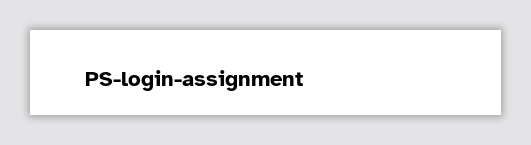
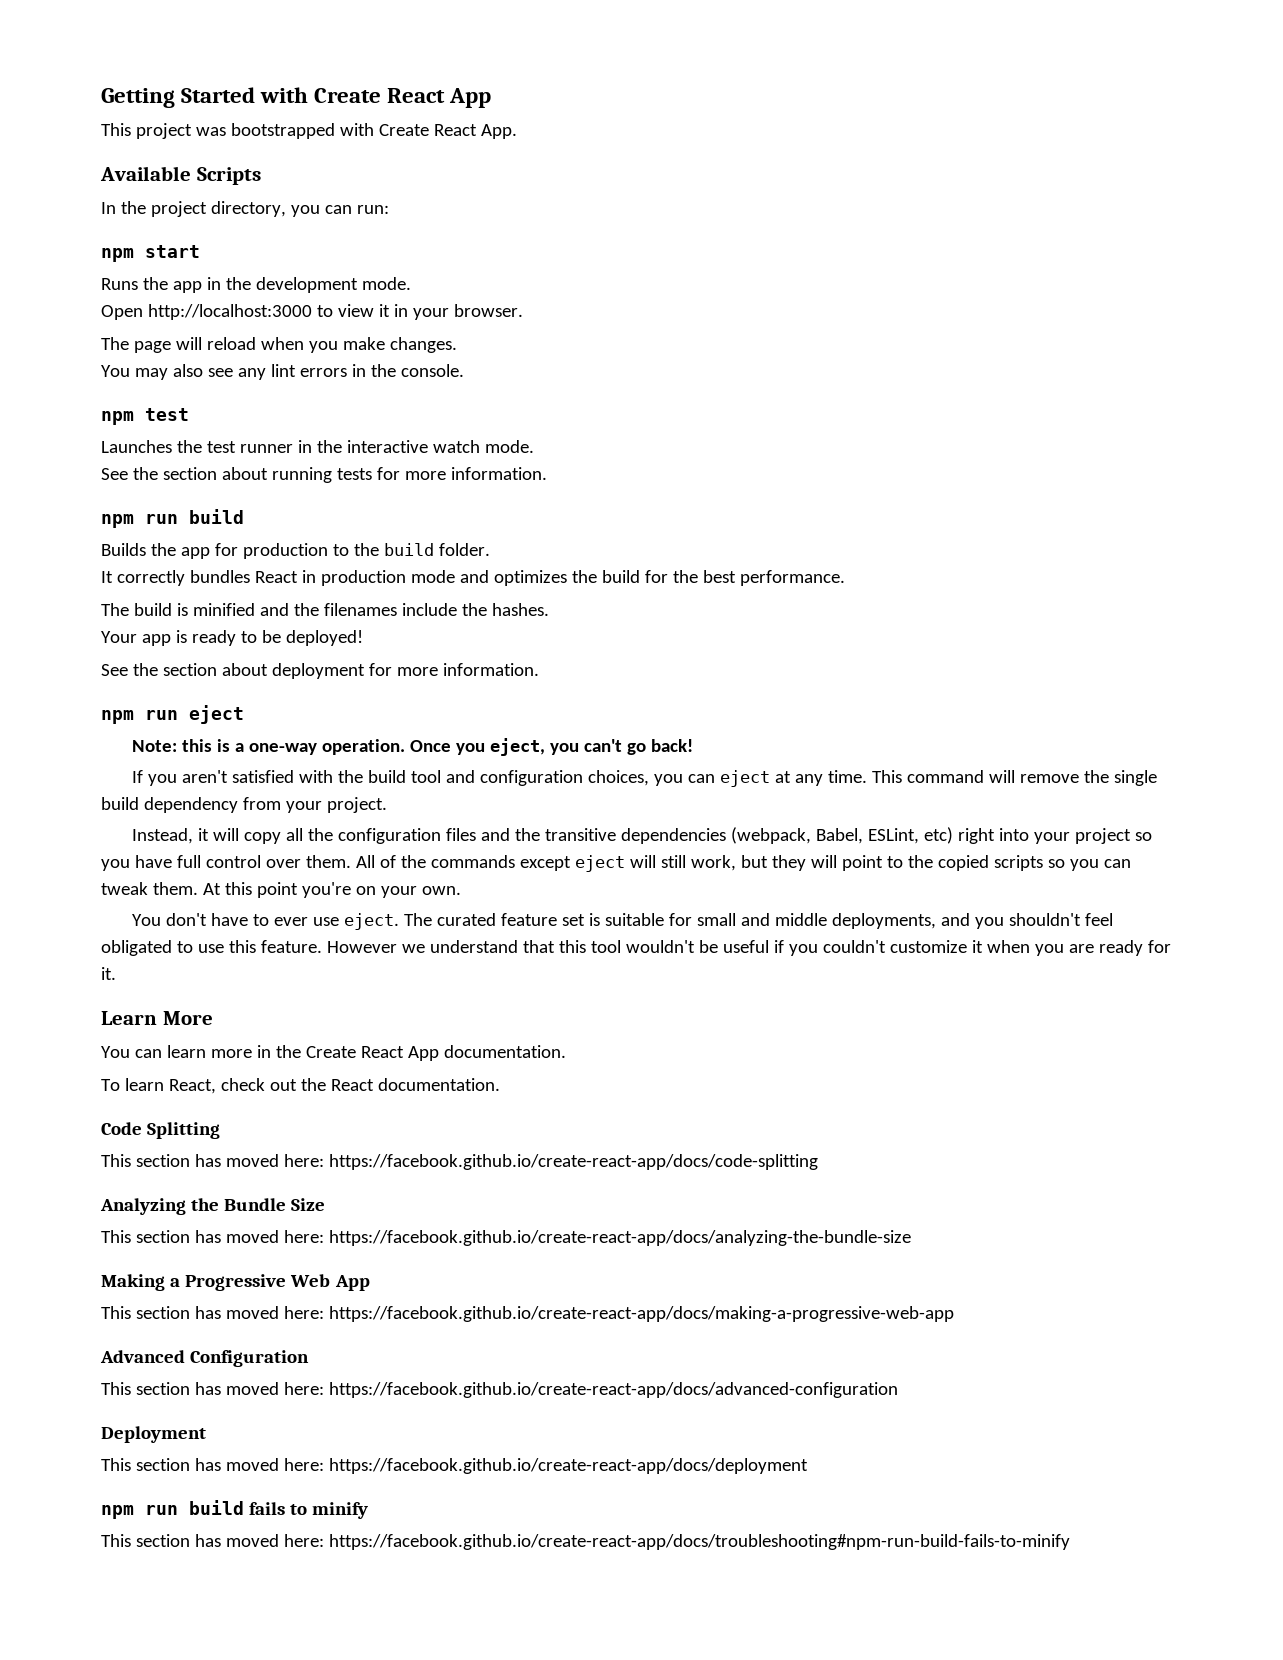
[85,70,303,91] PS-login-assignment -> [101,87,492,108] [101,123,517,139] [100,166,261,185] [101,201,389,217] [101,245,200,262] [101,277,411,293] [101,304,523,320] [101,337,457,353] [101,364,464,380] [101,408,189,425] [101,440,534,453] [101,467,547,483] [101,509,244,528] [101,543,490,559] [101,570,845,586] [101,603,549,616] [101,630,363,646] [101,663,539,679] [101,705,244,724] [132,738,693,756] [132,770,1157,787] [101,797,387,813] [132,827,1152,844] [101,855,1131,872] [101,882,461,898] [132,913,1113,930] [101,940,1171,956] [101,967,116,980] [101,1011,213,1025] [101,1045,566,1061] [101,1078,500,1094] [101,1122,221,1139] [101,1154,818,1170] [100,1198,326,1215] [101,1230,911,1246] [101,1274,370,1291] [101,1306,954,1322] [100,1350,310,1367] [101,1382,898,1398] [101,1426,206,1443] [101,1458,808,1474] [101,1500,369,1519] [101,1534,1070,1550] Getting Started with Create React App // This project was bootstrapped with Create React App. // Available Scripts // In the project directory, you can run: // npm start // Runs the app in the development mode. // Open http://localhost:3000 to view it in your browser. // The page will reload when you make changes. // You may also see any lint errors in the console. // npm test // Launches the test runner in the interactive watch mode. // See the section about running tests for more information. // npm run build // Builds the app for production to the build folder. // It correctly bundles React in production mode and optimizes the build for the best performance. // The build is minified and the filenames include the hashes. // Your app is ready to be deployed! // See the section about deployment for more information. // npm run eject // Note: this is a one-way operation. Once you eject, you can't go back! // If you aren't satisfied with the build tool and configuration choices, you can eject at any time. This command will remove the single build dependency from your project. // Instead, it will copy all the configuration files and the transitive dependencies (webpack, Babel, ESLint, etc) right into your project so you have full control over them. All of the commands except eject will still work, but they will point to the copied scripts so you can tweak them. At this point you're on your own. // You don't have to ever use eject. The curated feature set is suitable for small and middle deployments, and you shouldn't feel obligated to use this feature. However we understand that this tool wouldn't be useful if you couldn't customize it when you are ready for it. // Learn More // You can learn more in the Create React App documentation. // To learn React, check out the React documentation. // Code Splitting // This section has moved here: https://facebook.github.io/create-react-app/docs/code-splitting // Analyzing the Bundle Size // This section has moved here: https://facebook.github.io/create-react-app/docs/analyzing-the-bundle-size // Making a Progressive Web App // This section has moved here: https://facebook.github.io/create-react-app/docs/making-a-progressive-web-app // Advanced Configuration // This section has moved here: https://facebook.github.io/create-react-app/docs/advanced-configuration // Deployment // This section has moved here: https://facebook.github.io/create-react-app/docs/deployment // npm run build fails to minify // This section has moved here: https://facebook.github.io/create-react-app/docs/troubleshooting#npm-run-build-fails-to-minify

